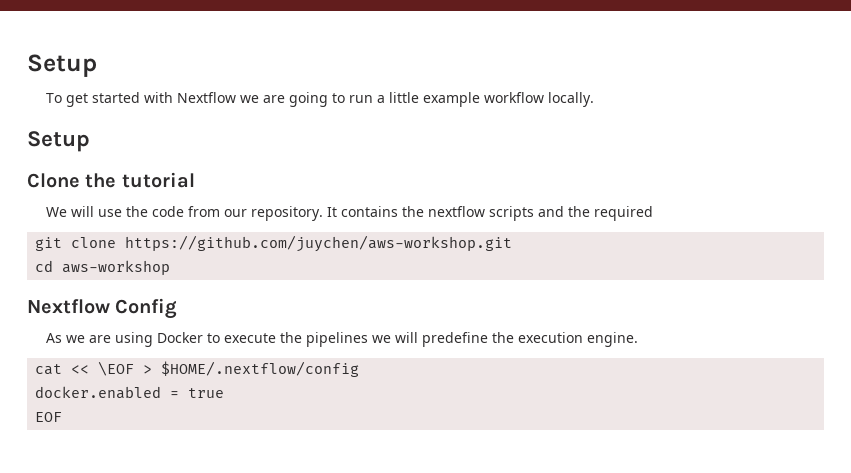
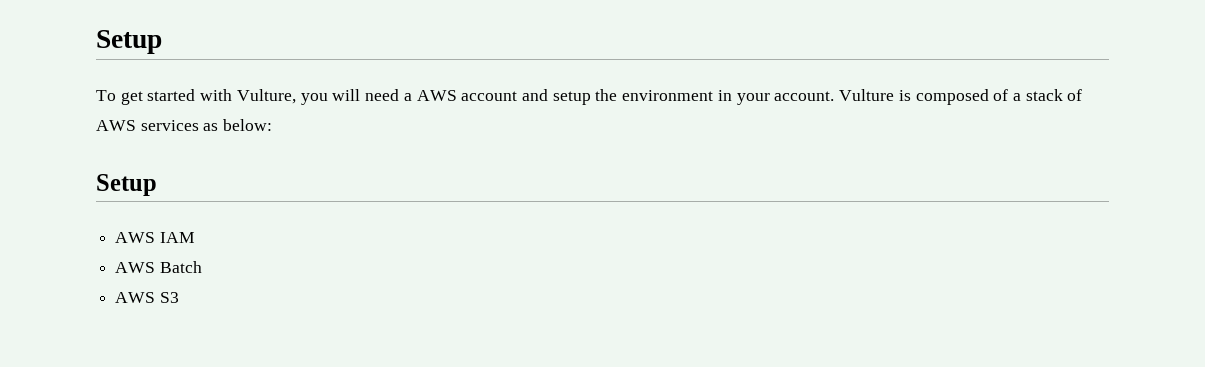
[176,92,594,107] [27,131,90,152] [27,172,195,188] [45,206,653,221] [35,235,513,252] [35,260,171,275] [27,298,178,319] [45,332,638,347] [35,361,360,377] [35,386,225,399] [35,412,63,422] Nextflow we are going to run a little example workflow locally. // Setup // Clone the tutorial // We will use the code from our repository. It contains the nextflow scripts and the required // git clone https://github.com/juychen/aws-workshop.git // cd aws-workshop // Nextflow Config // As we are using Docker to execute the pipelines we will predefine the execution engine. // cat << \EOF > $HOME/.nextflow/config // docker.enabled = true // EOF -> [236,89,1083,105] [96,119,273,131] [96,174,157,196] [115,232,195,243] [115,261,202,273] [115,292,179,303] Vulture, you will need a AWS account and setup the environment in your account. Vulture is composed of a stack of AWS services as below: // Setup // AWS IAM // AWS Batch // AWS S3

